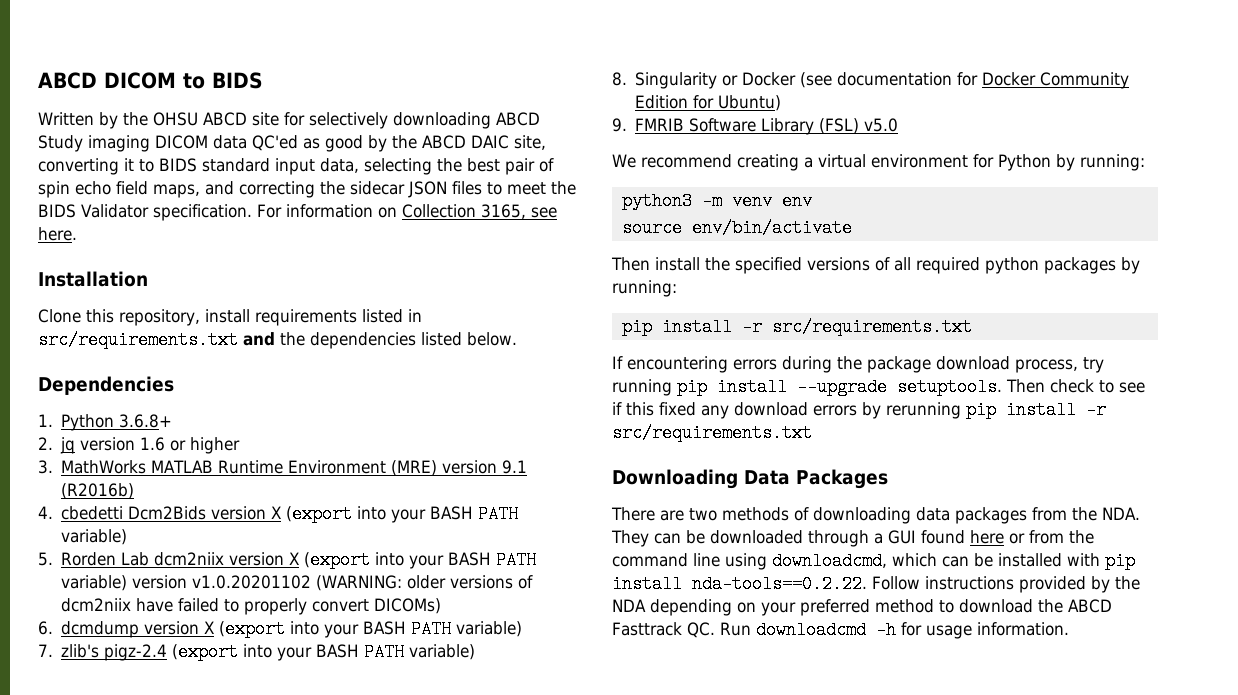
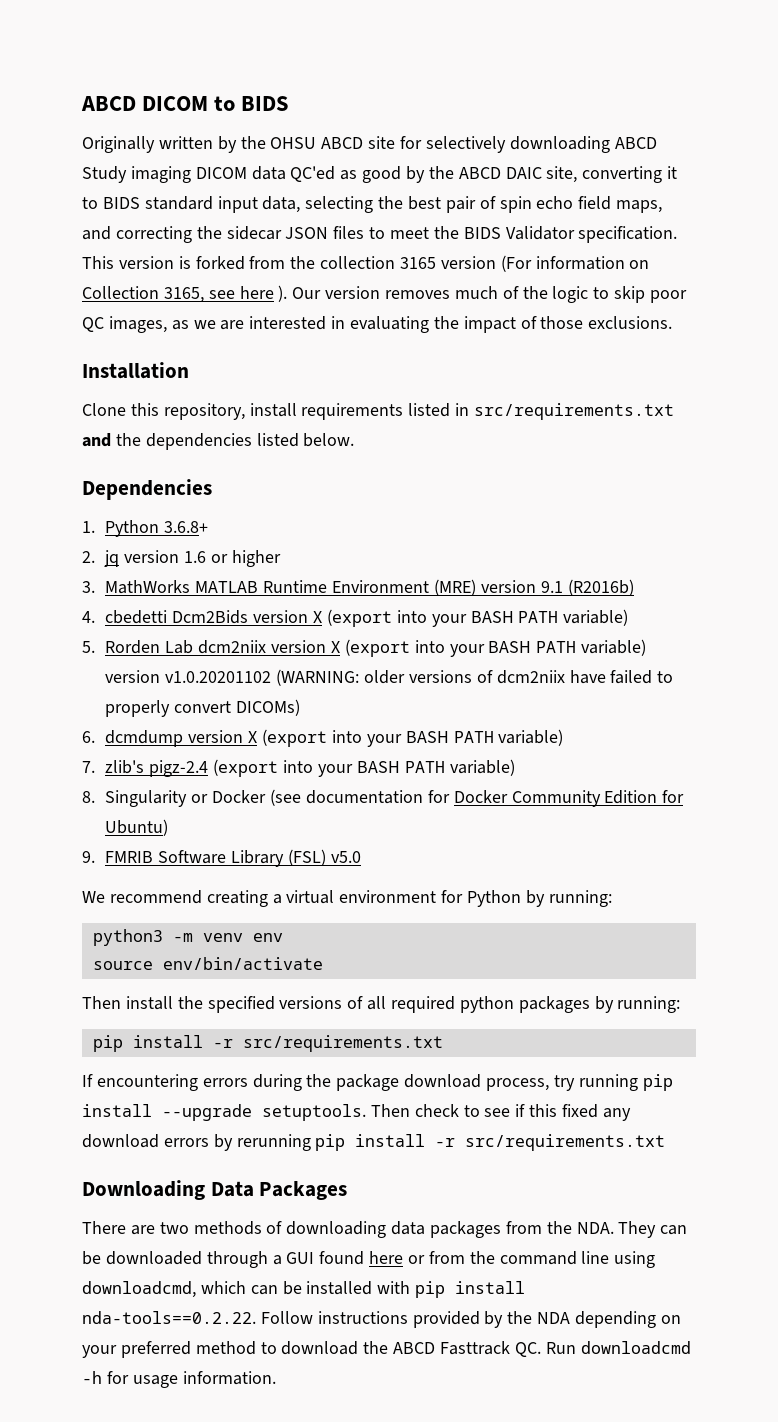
[38,112,94,126] Written -> [82,136,213,153] Originally written
[256,204,282,218] For -> [82,255,532,272] This version is forked from the collection 3165 version (For
[38,227,77,241] here. -> [239,285,688,303] [82,316,673,333] here ). Our version removes much of the logic to skip poor QC images, as we are interested in evaluating the impact of those exclusions.

